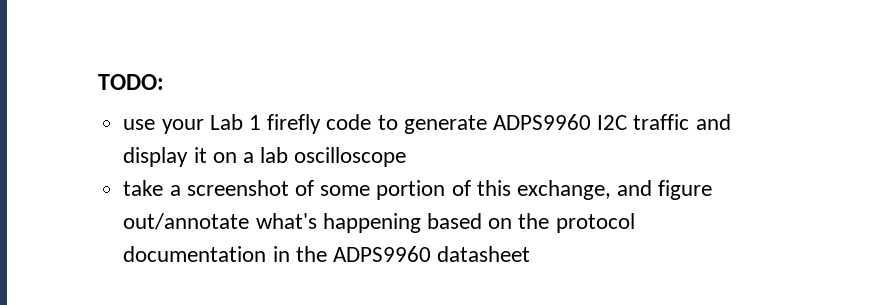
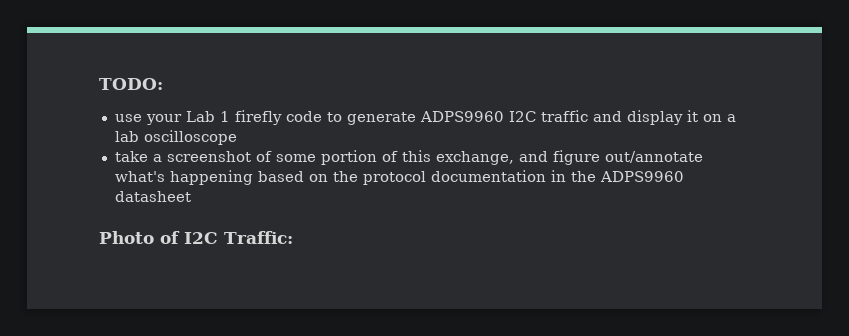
(531, 254) none -> [99,231,293,244] // Photo of I2C Traffic:

